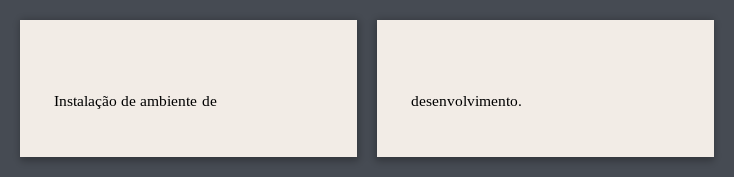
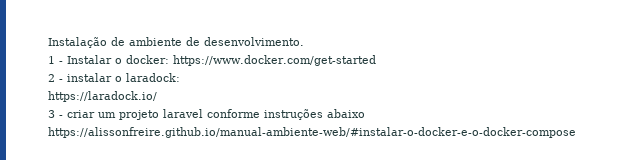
(522, 101) none -> [48,55,376,66] [48,73,180,82] [48,91,157,102] [48,109,365,120] [48,127,576,138] // 1 - Instalar o docker: https://www.docker.com/get-started // 2 - instalar o laradock: // https://laradock.io/ // 3 - criar um projeto laravel conforme instruções abaixo // https://alissonfreire.github.io/manual-ambiente-web/#instalar-o-docker-e-o-docker-compose

